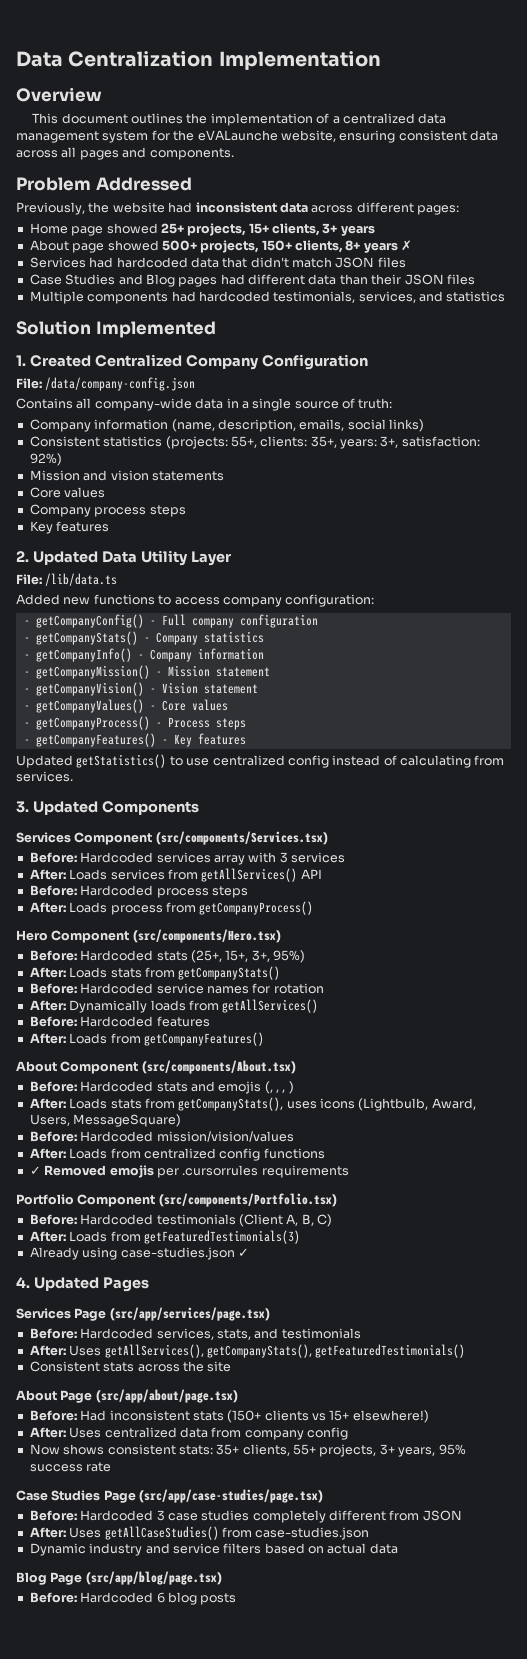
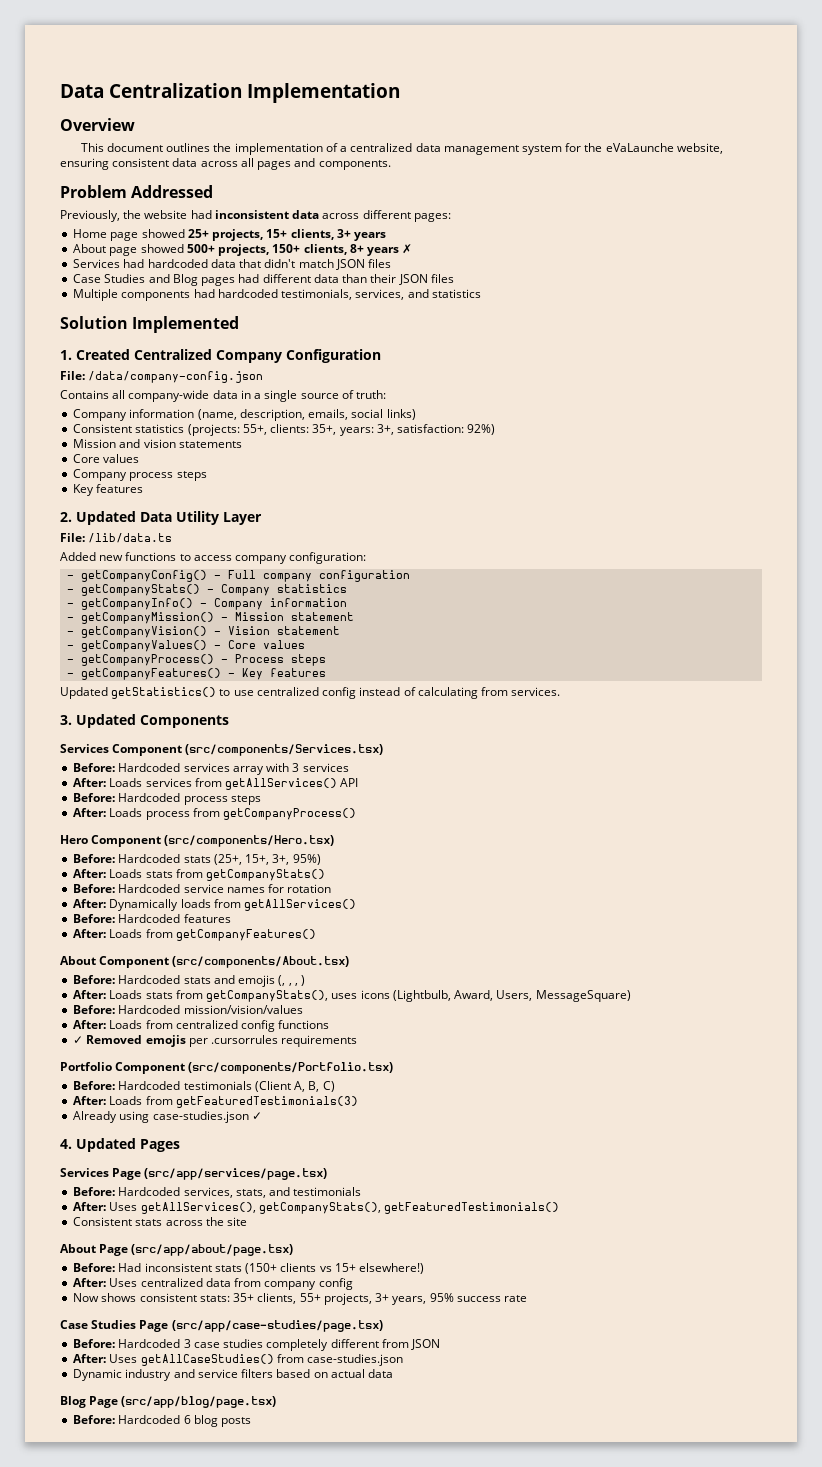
[197,130,278,141] eVALaunche -> [605,143,674,152] eVaLaunche

